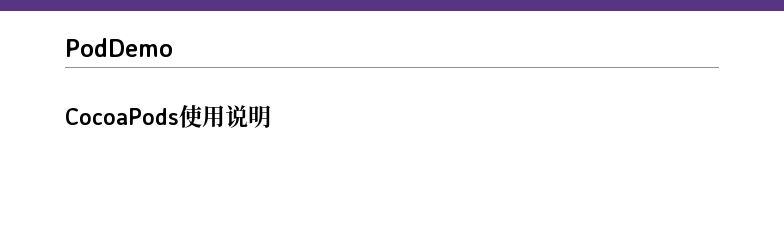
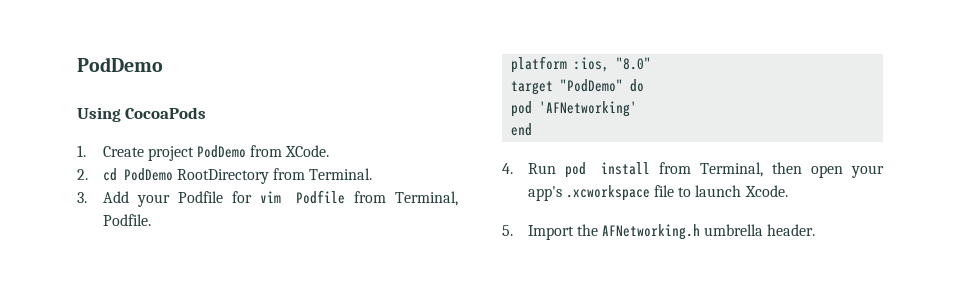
(173, 47) none -> [77,107,121,122] Using
[179,105,271,128] 使用说明 -> [77,145,330,161] [77,168,373,184] [77,190,459,207] [102,214,151,226] [511,56,652,73] [511,79,645,95] [511,101,638,117] [511,123,533,136] [502,162,885,178] [527,185,788,201] [502,224,816,240] // 1. Create project PodDemo from XCode. // 2. cd PodDemo RootDirectory from Terminal. // 3. Add your Podfile for vim Podfile from Terminal, Podfile. // platform :ios, "8.0" // target "PodDemo" do // pod 'AFNetworking' // end // 4. Run pod install from Terminal, then open your app's .xcworkspace file to launch Xcode. // 5. Import the AFNetworking.h umbrella header.

